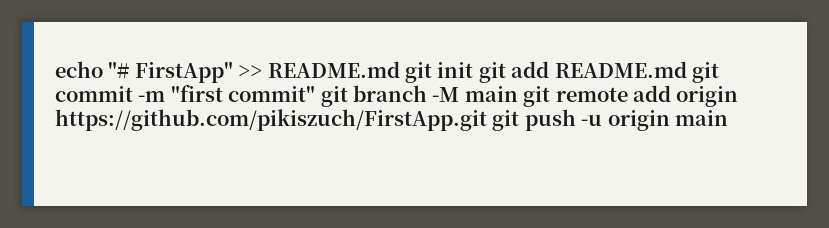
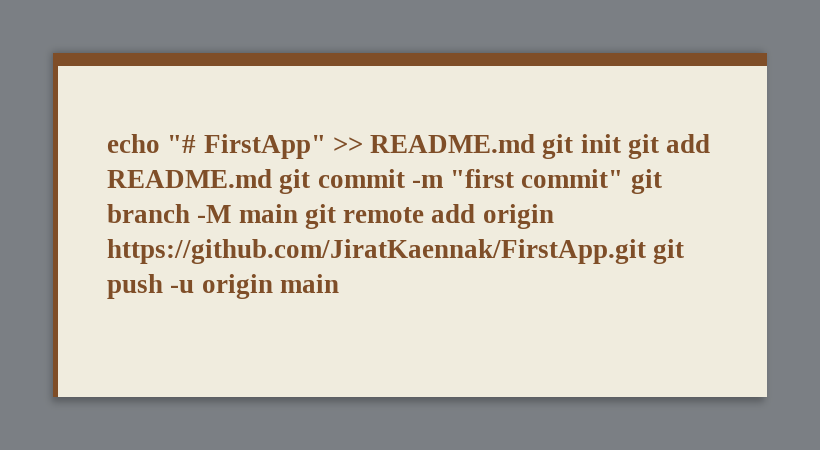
[55,109,487,131] https://github.com/pikiszuch/FirstApp.git -> [107,239,646,264] https://github.com/JiratKaennak/FirstApp.git

